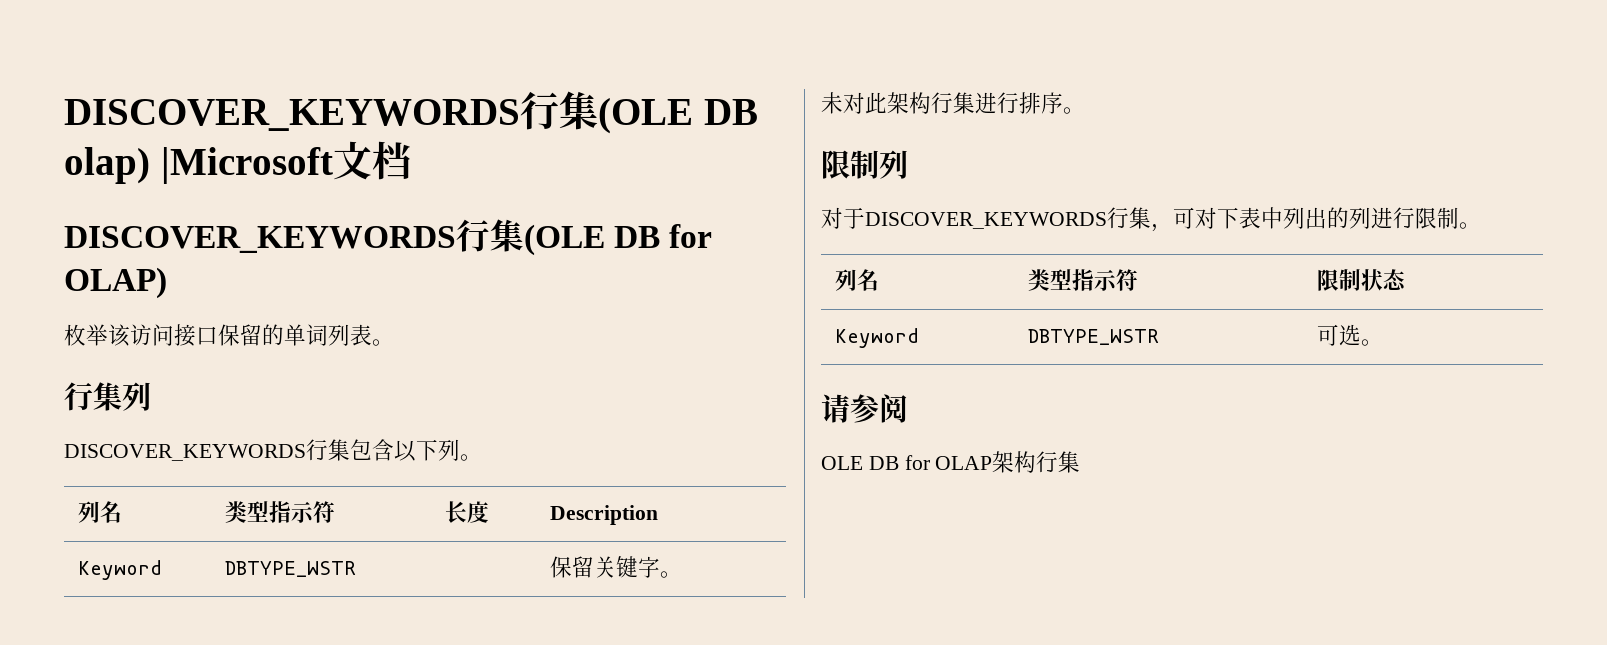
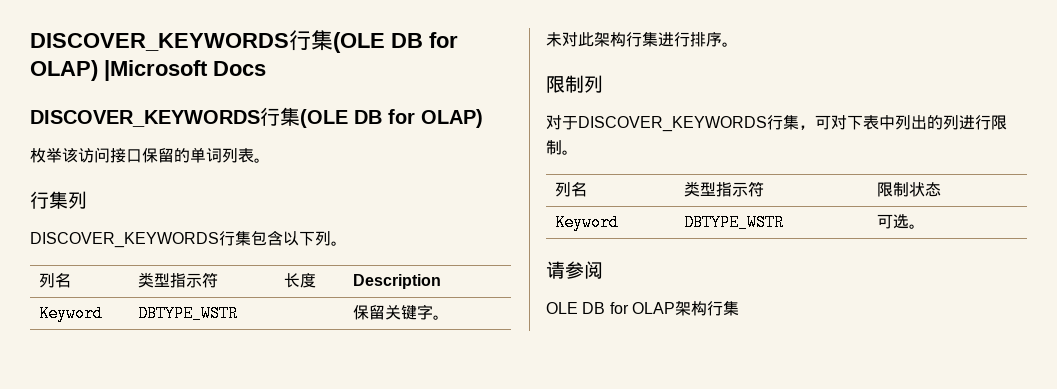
[64,91,758,134] [64,141,411,184] DISCOVER_KEYWORDS行集(OLE DB olap) |Microsoft文档 -> [30,30,458,53] [30,60,266,81] DISCOVER_KEYWORDS行集(OLE DB for OLAP) |Microsoft Docs

